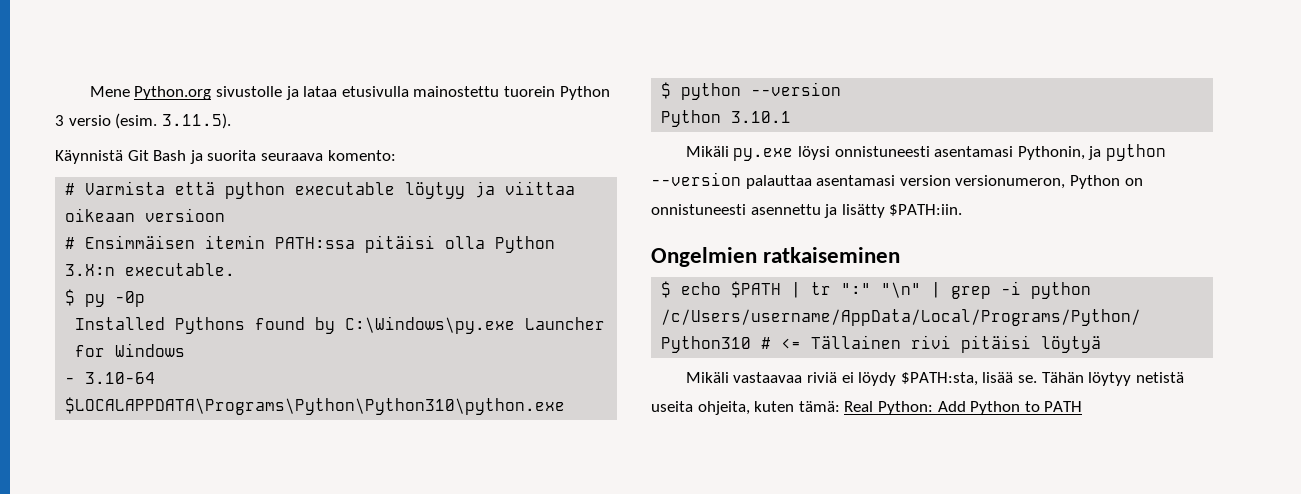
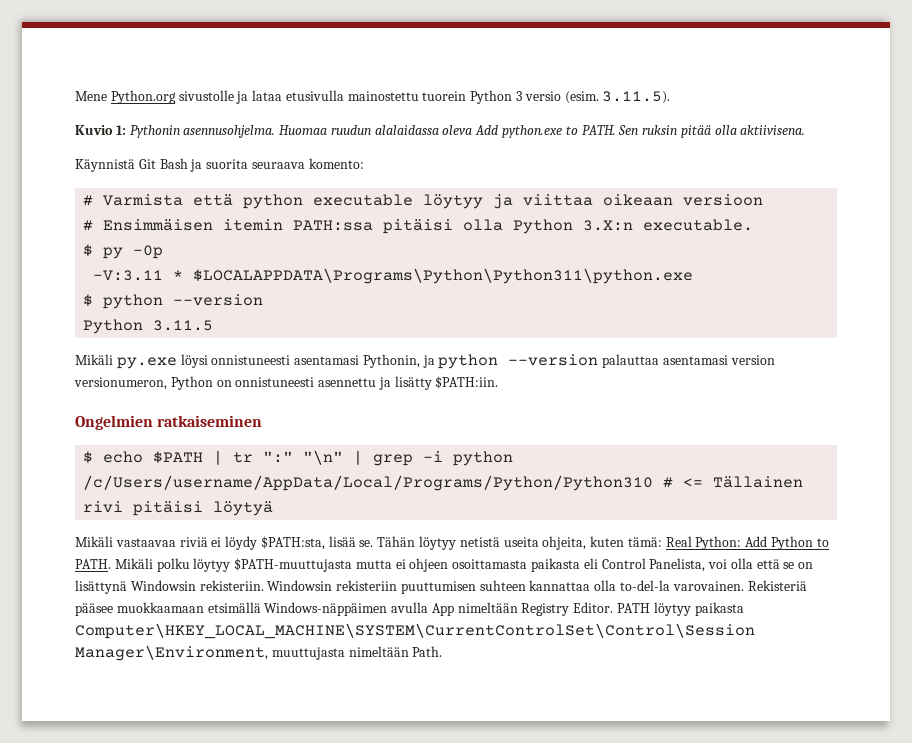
(231, 121) none -> [75,125,806,138] // Kuvio 1: Pythonin asennusohjelma. Huomaa ruudun alalaidassa oleva Add python.exe to PATH. Sen ruksin pitää olla aktiivisena.
[75,316,606,334] [75,343,186,357] [65,372,156,384] [65,397,566,415] Installed Pythons found by C:\Windows\py.exe Launcher for Windows // - 3.10-64 $LOCALAPPDATA\Programs\Python\Python310\python.exe -> [93,268,694,284] -V:3.11 * $LOCALAPPDATA\Programs\Python\Python311\python.exe
[731,111,792,123] 3.10.1 -> [153,320,214,331] 3.11.5
[1044,401,1083,412] PATH -> [75,558,814,572] [75,580,807,594] [75,602,744,616] [75,623,755,639] [75,645,443,661] PATH. Mikäli polku löytyy $PATH-muuttujasta mutta ei ohjeen osoittamasta paikasta eli Control Panelista, voi olla että se on lisättynä Windowsin rekisteriin. Windowsin rekisteriin puuttumisen suhteen kannattaa olla to-del-la varovainen. Rekisteriä pääsee muokkaamaan etsimällä Windows-näppäimen avulla App nimeltään Registry Editor. PATH löytyy paikasta Computer\HKEY_LOCAL_MACHINE\SYSTEM\CurrentControlSet\Control\Session Manager\Environment, muuttujasta nimeltään Path.

